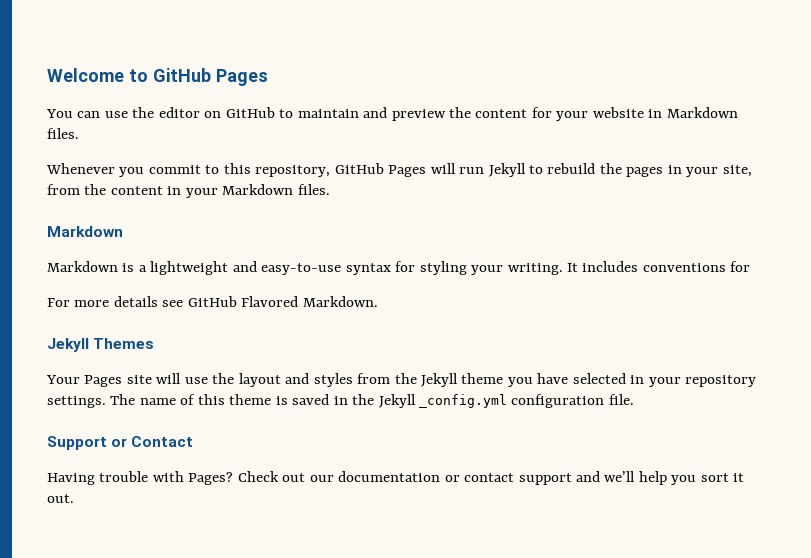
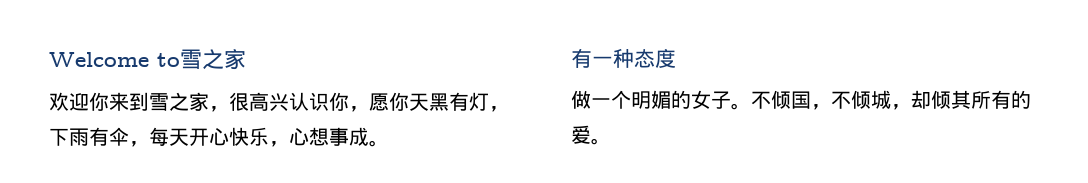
[153,68,268,86] [46,107,738,121] [47,128,79,139] [46,163,752,177] [47,184,330,198] [47,226,123,237] [47,261,751,275] [47,296,378,307] [47,338,155,352] [46,373,757,387] [47,394,634,408] [47,436,194,450] [47,471,745,485] [47,494,74,503] GitHub Pages // You can use the editor on GitHub to maintain and preview the content for your website in Markdown files. // Whenever you commit to this repository, GitHub Pages will run Jekyll to rebuild the pages in your site, from the content in your Markdown files. // Markdown // Markdown is a lightweight and easy-to-use syntax for styling your writing. It includes conventions for // For more details see GitHub Flavored Markdown. // Jekyll Themes // Your Pages site will use the layout and styles from the Jekyll theme you have selected in your repository settings. The name of this theme is saved in the Jekyll _config.yml configuration file. // Support or Contact // Having trouble with Pages? Check out our documentation or contact support and we’ll help you sort it out. -> [180,49,246,70] [49,92,509,112] [49,127,389,147] [571,48,676,68] [571,90,1031,110] [571,125,611,145] 雪之家 // 欢迎你来到雪之家，很高兴认识你，愿你天黑有灯，下雨有伞，每天开心快乐，心想事成。 // 有一种态度 // 做一个明媚的女子。不倾国，不倾城，却倾其所有的爱。

